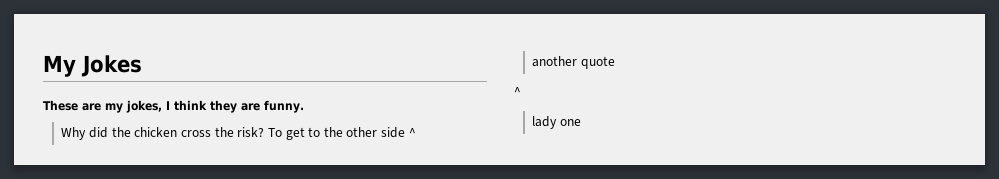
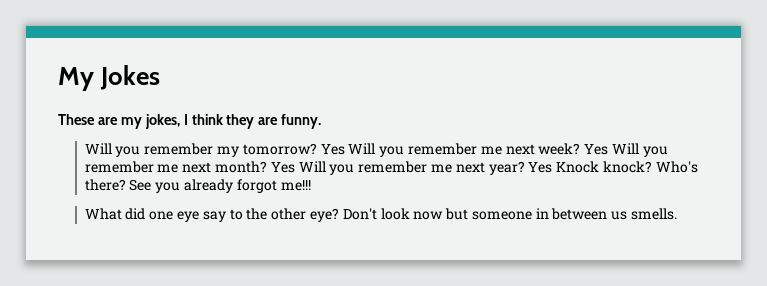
[61,127,416,140] [532,56,616,69] [514,86,521,96] [532,116,582,129] Why did the chicken cross the risk? To get to the other side ^ // another quote // ^ // lady one -> [84,143,668,157] [84,161,698,175] [84,179,311,193] [84,208,677,222] Will you remember my tomorrow? Yes Will you remember me next week? Yes Will you remember me next month? Yes Will you remember me next year? Yes Knock knock? Who's there? See you already forgot me!!! // What did one eye say to the other eye? Don't look now but someone in between us smells.

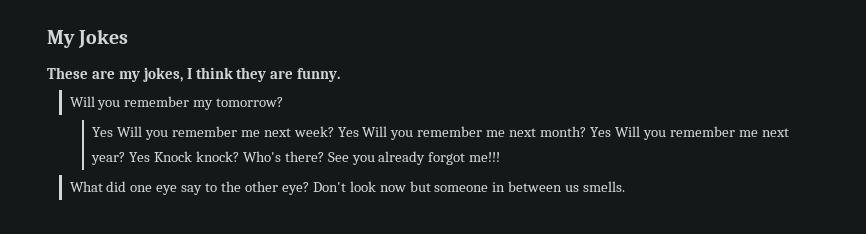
(317, 149) none -> (284, 102) //

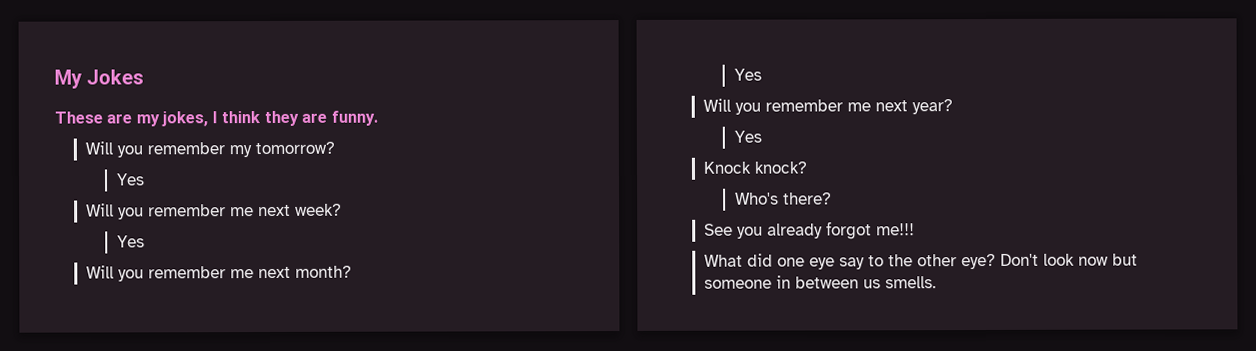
(114, 132) none -> (145, 179) //
[337,127,359,137] Yes -> [116,235,145,248] // Yes //
[589,127,611,137] Yes -> [733,68,762,81] // Yes //
[129,152,151,162] Yes -> [733,130,762,143] // Yes //
(239, 156) none -> (807, 167) //
(324, 156) none -> (832, 198) //

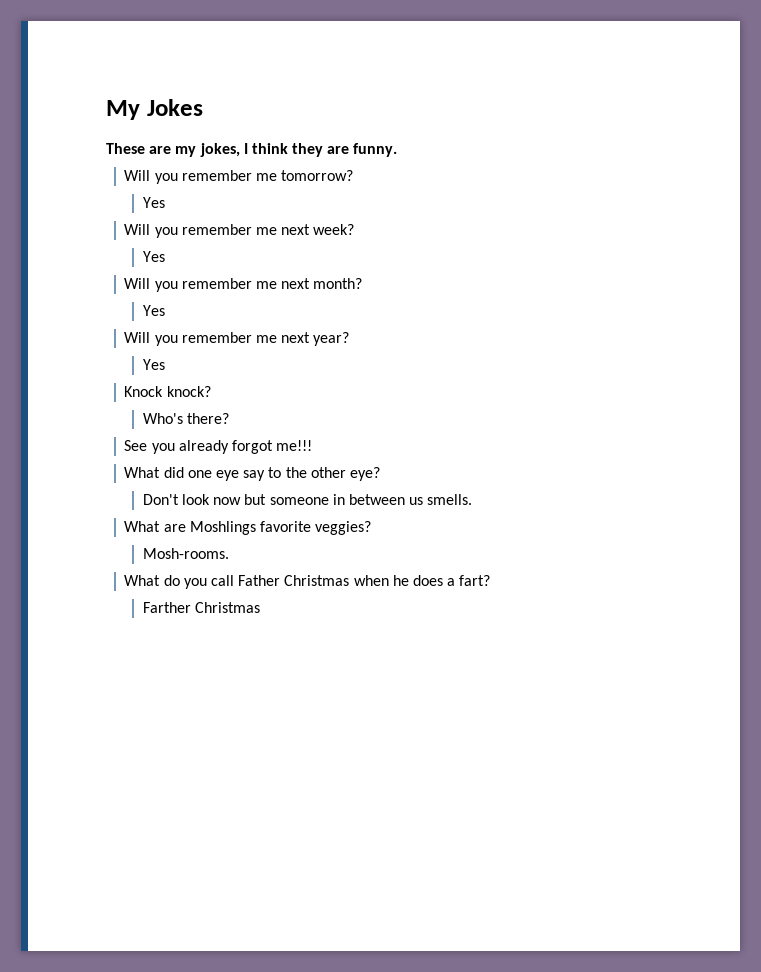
[228,145,252,158] my -> [256,173,278,181] me
(996, 261) none -> (380, 474) //
(936, 282) none -> [124,521,372,535] [142,548,229,559] [124,575,491,589] [142,602,261,613] // What are Moshlings favorite veggies? // Mosh-rooms. // What do you call Father Christmas when he does a fart? // Farther Christmas

